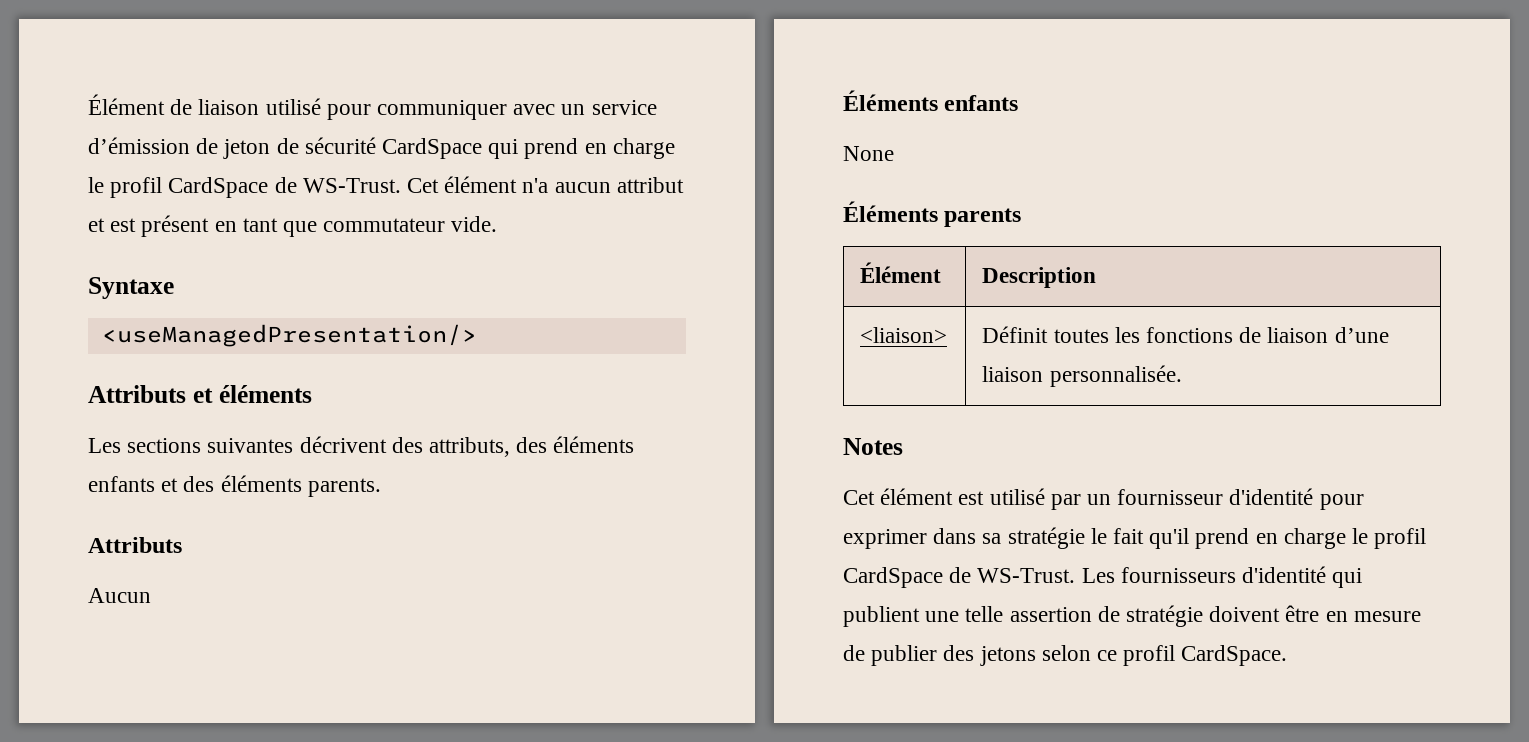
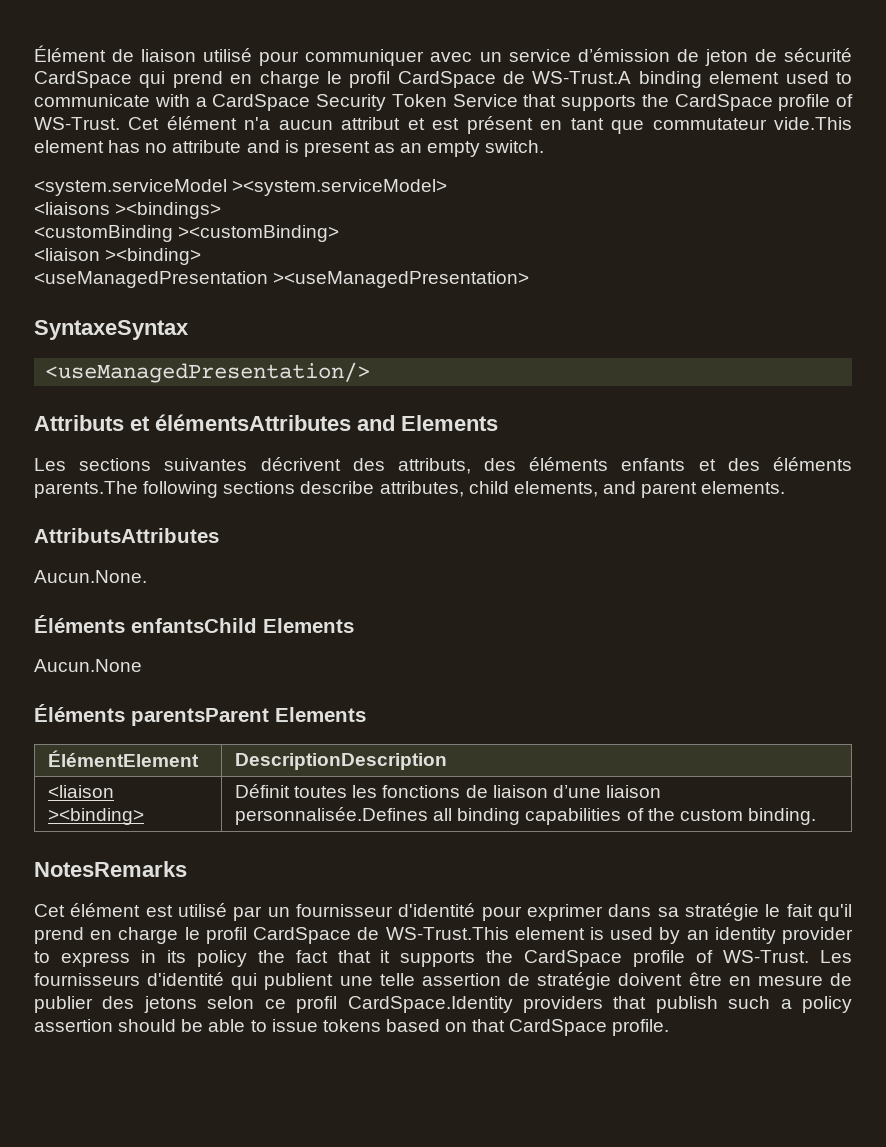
(297, 185) none -> [532,71,852,88] [34,94,853,111] WS-Trust.A binding element used to communicate with a CardSpace Security Token Service that supports the CardSpace profile of
[451,216,498,232] [88,277,174,299] vide. // Syntaxe -> [773,117,852,130] [34,140,545,157] [34,179,448,196] [34,202,222,219] [34,225,340,242] [34,248,202,265] [34,271,530,288] [34,320,189,340] vide.This element has no attribute and is present as an empty switch. // <system.serviceModel ><system.serviceModel> // <liaisons ><bindings> // <customBinding ><customBinding> // <liaison ><binding> // <useManagedPresentation ><useManagedPresentation> // SyntaxeSyntax
[218,385,312,403] éléments -> [155,414,498,431] élémentsAttributes and Elements
[307,478,381,497] [88,537,182,553] [88,588,151,603] [843,90,1019,111] [843,146,894,161] [843,201,1022,227] [860,262,942,283] [982,267,1097,288] [860,327,948,343] parents. // Attributs // Aucun // Éléments enfants // None // Éléments parents // Élément | Description // <liaison> -> [34,481,786,498] [34,528,219,543] [34,570,147,583] [34,615,354,633] [34,659,142,672] [34,704,366,726] [47,750,199,767] [234,753,447,770] [47,785,114,798] [47,808,144,825] parents.The following sections describe attributes, child elements, and parent elements. // AttributsAttributes // Aucun.None. // Éléments enfantsChild Elements // Aucun.None // Éléments parentsParent Elements // ÉlémentElement | DescriptionDescription // <liaison ><binding>
[1049,365,1182,387] [843,438,903,455] personnalisée. // Notes -> [234,807,816,825] [34,861,187,877] personnalisée.Defines all binding capabilities of the custom binding. // NotesRemarks
(972, 575) none -> [385,927,853,944] [34,950,714,967] WS-Trust.This element is used by an identity provider to express in its policy the fact that it supports the CardSpace profile of
[1181,645,1288,666] CardSpace. -> [347,996,852,1013] [34,1019,670,1036] CardSpace.Identity providers that publish such a policy assertion should be able to issue tokens based on that CardSpace profile.

